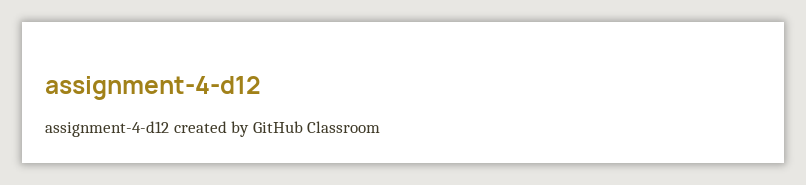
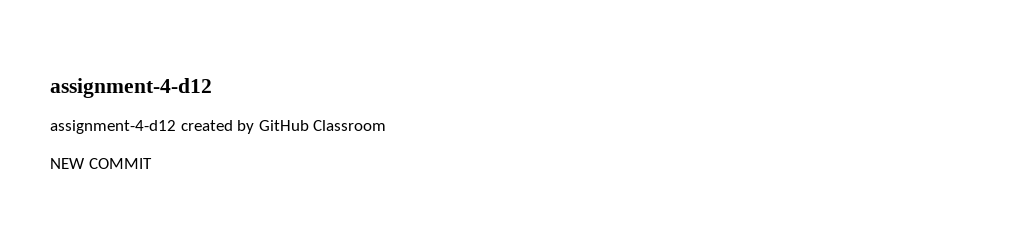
(381, 127) none -> [50,158,152,169] // NEW COMMIT

